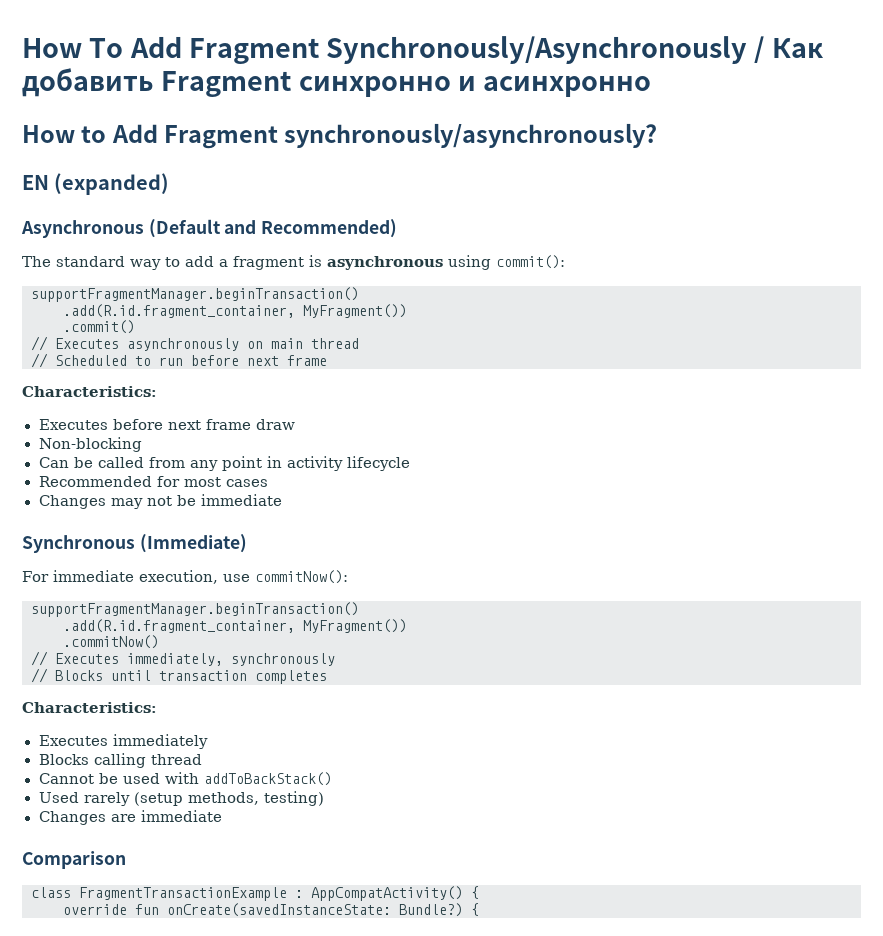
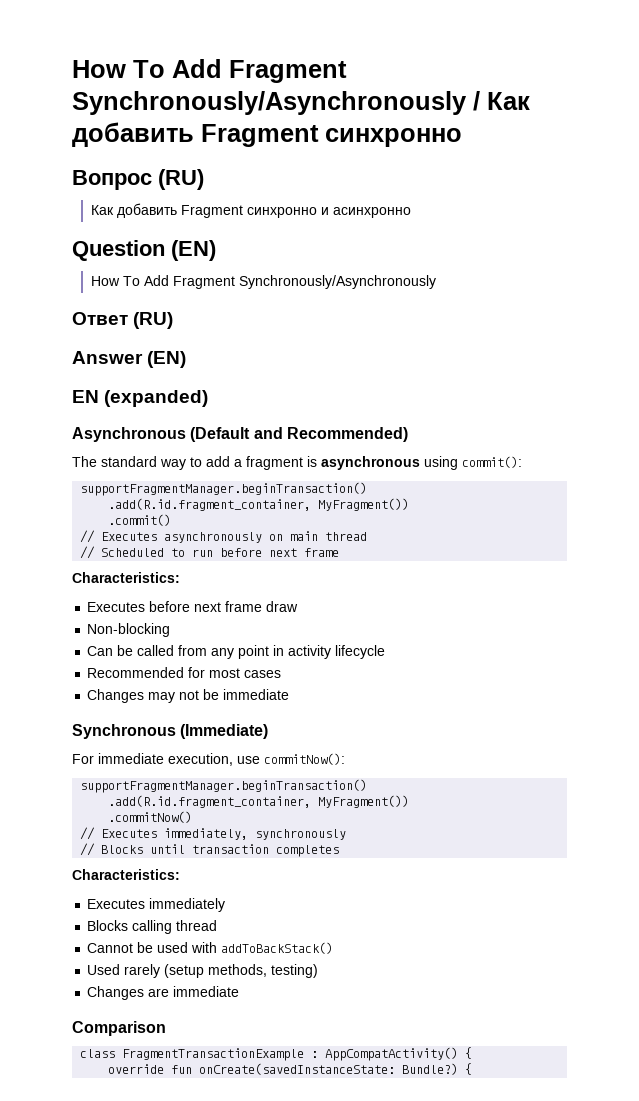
(451, 86) none -> [72,169,204,190] [90,203,317,218] // Вопрос (RU) // Как добавить Fragment синхронно
[22,123,658,149] // How to Add Fragment synchronously/asynchronously? -> [72,240,216,261] [90,275,436,289] [72,312,174,329] [72,351,187,368] // Question (EN) // How To Add Fragment Synchronously/Asynchronously // Ответ (RU) // Answer (EN)

